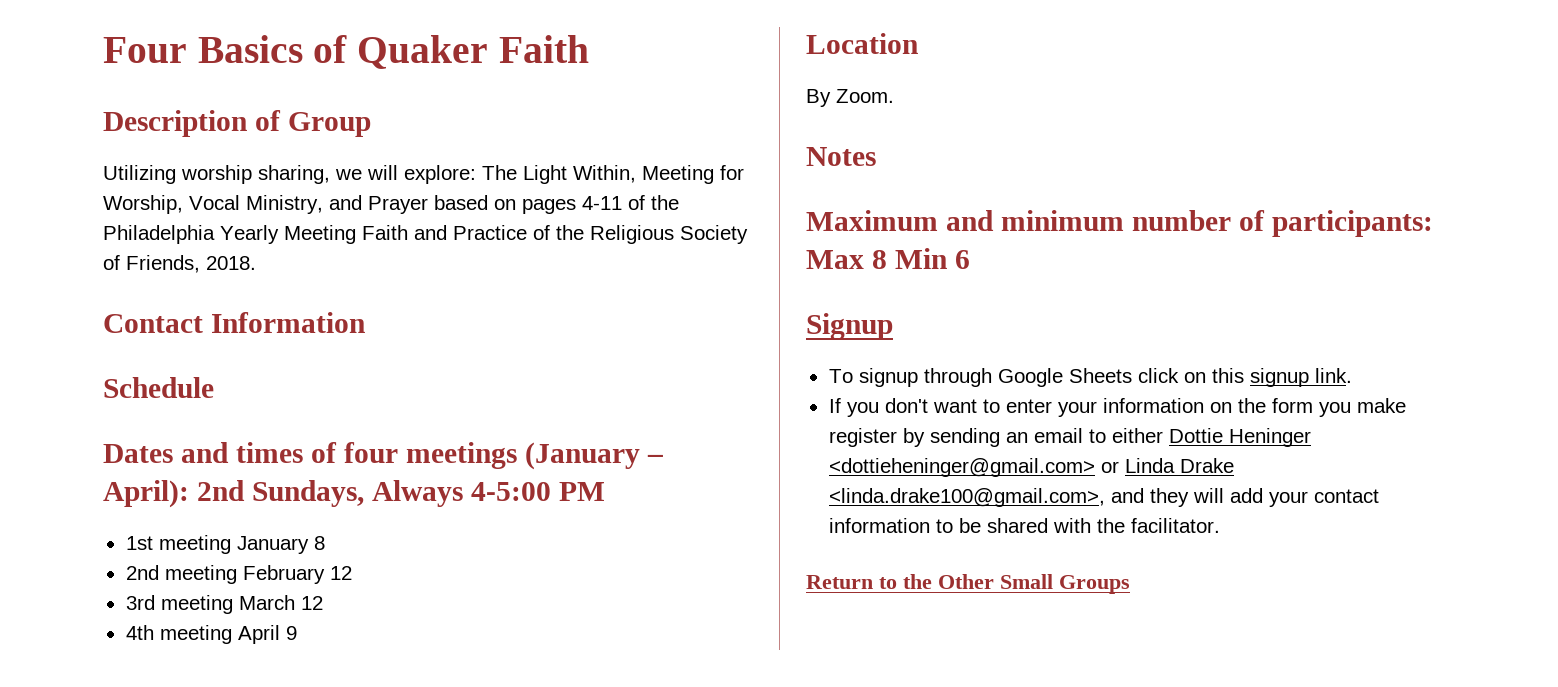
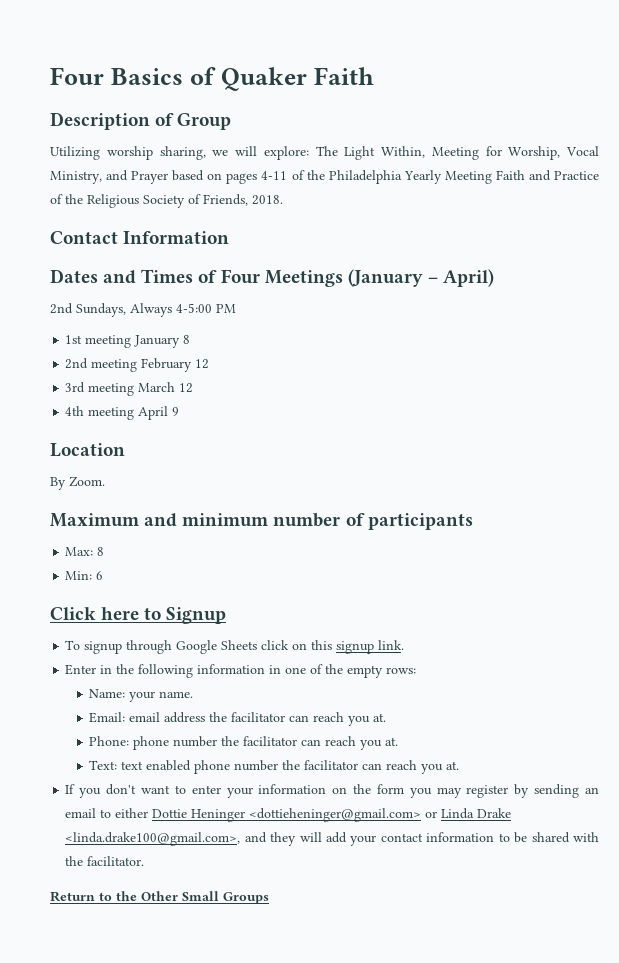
[103,377,214,398] // Schedule -> (230, 237) none
[235,442,517,469] times of four meetings -> [141,269,343,287] Times of Four Meetings
[103,480,189,508] April): -> [443,269,495,287] April) //
[806,147,876,166] // Notes -> (105, 481) none
[1271,210,1433,237] [806,248,947,269] participants: Max 8 Min -> [367,513,473,530] [65,547,105,556] [65,571,93,580] participants // Max: 8 // Min:
(970, 259) none -> [50,607,162,620] Click here to
(1352, 375) none -> [65,664,417,678] [89,689,194,702] [89,712,387,726] [89,736,399,750] [89,760,460,774] // Enter in the following information in one of the empty rows: // Name: your name. // Email: email address the facilitator can reach you at. // Phone: phone number the facilitator can reach you at. // Text: text enabled phone number the facilitator can reach you at.
[1356,398,1406,413] make -> [436,787,462,798] may

